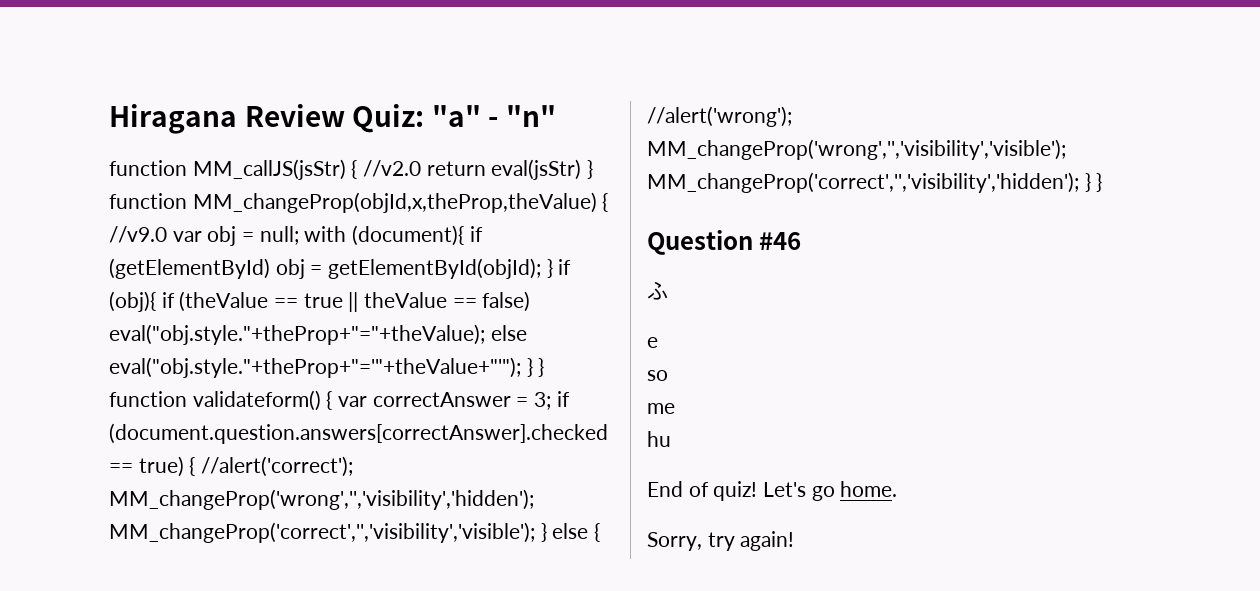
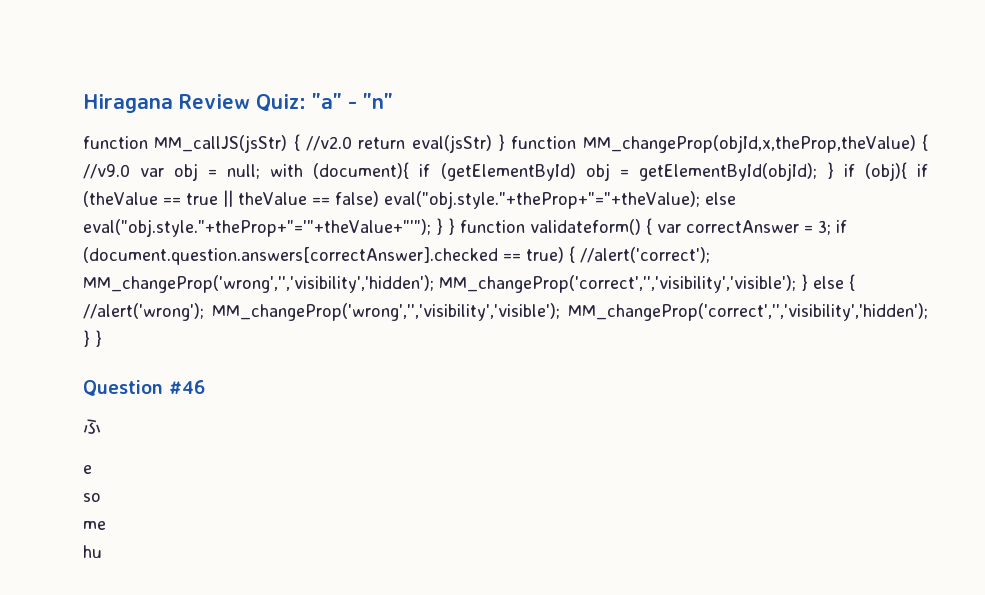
[647,481,898,501] [647,531,795,551] // End of quiz! Let's go home. // Sorry, try again! -> (102, 551) none

